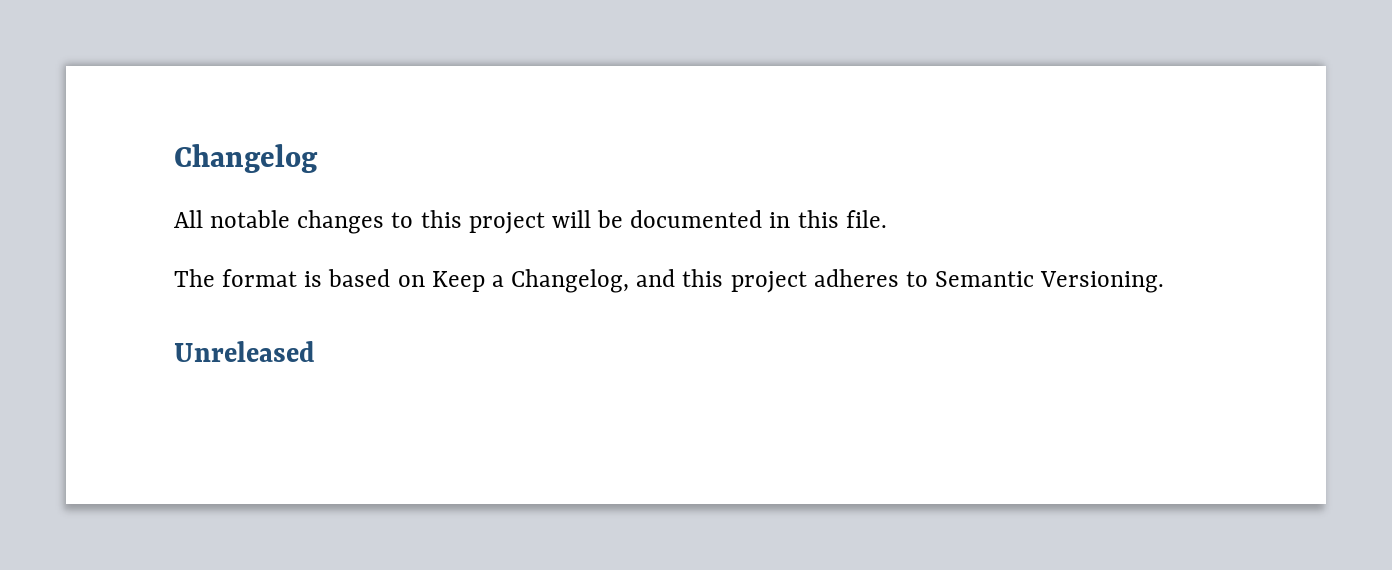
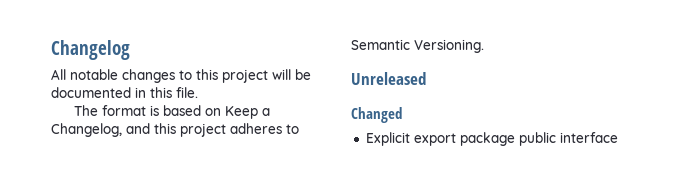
(315, 351) none -> [351,107,402,123] [365,132,618,146] // Changed // Explicit export package public interface

